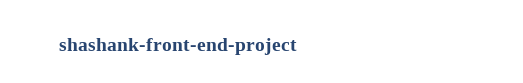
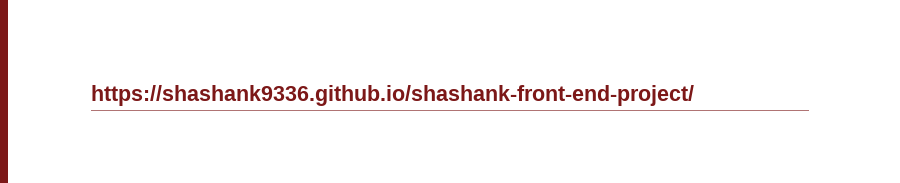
[59,38,297,55] shashank-front-end-project -> [91,85,694,106] https://shashank9336.github.io/shashank-front-end-project/

